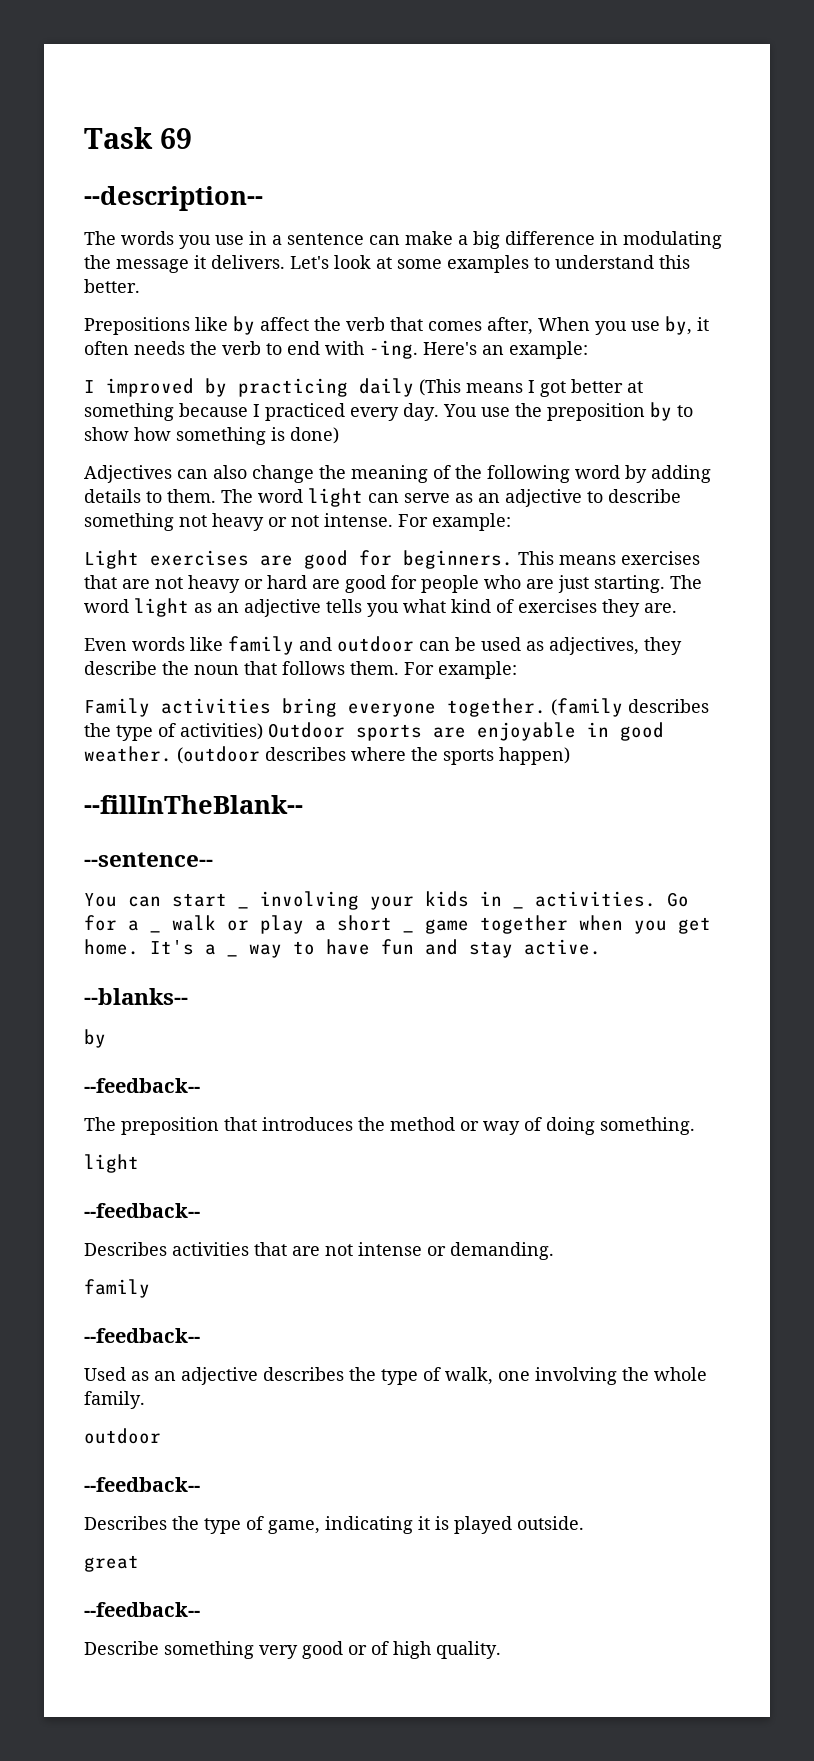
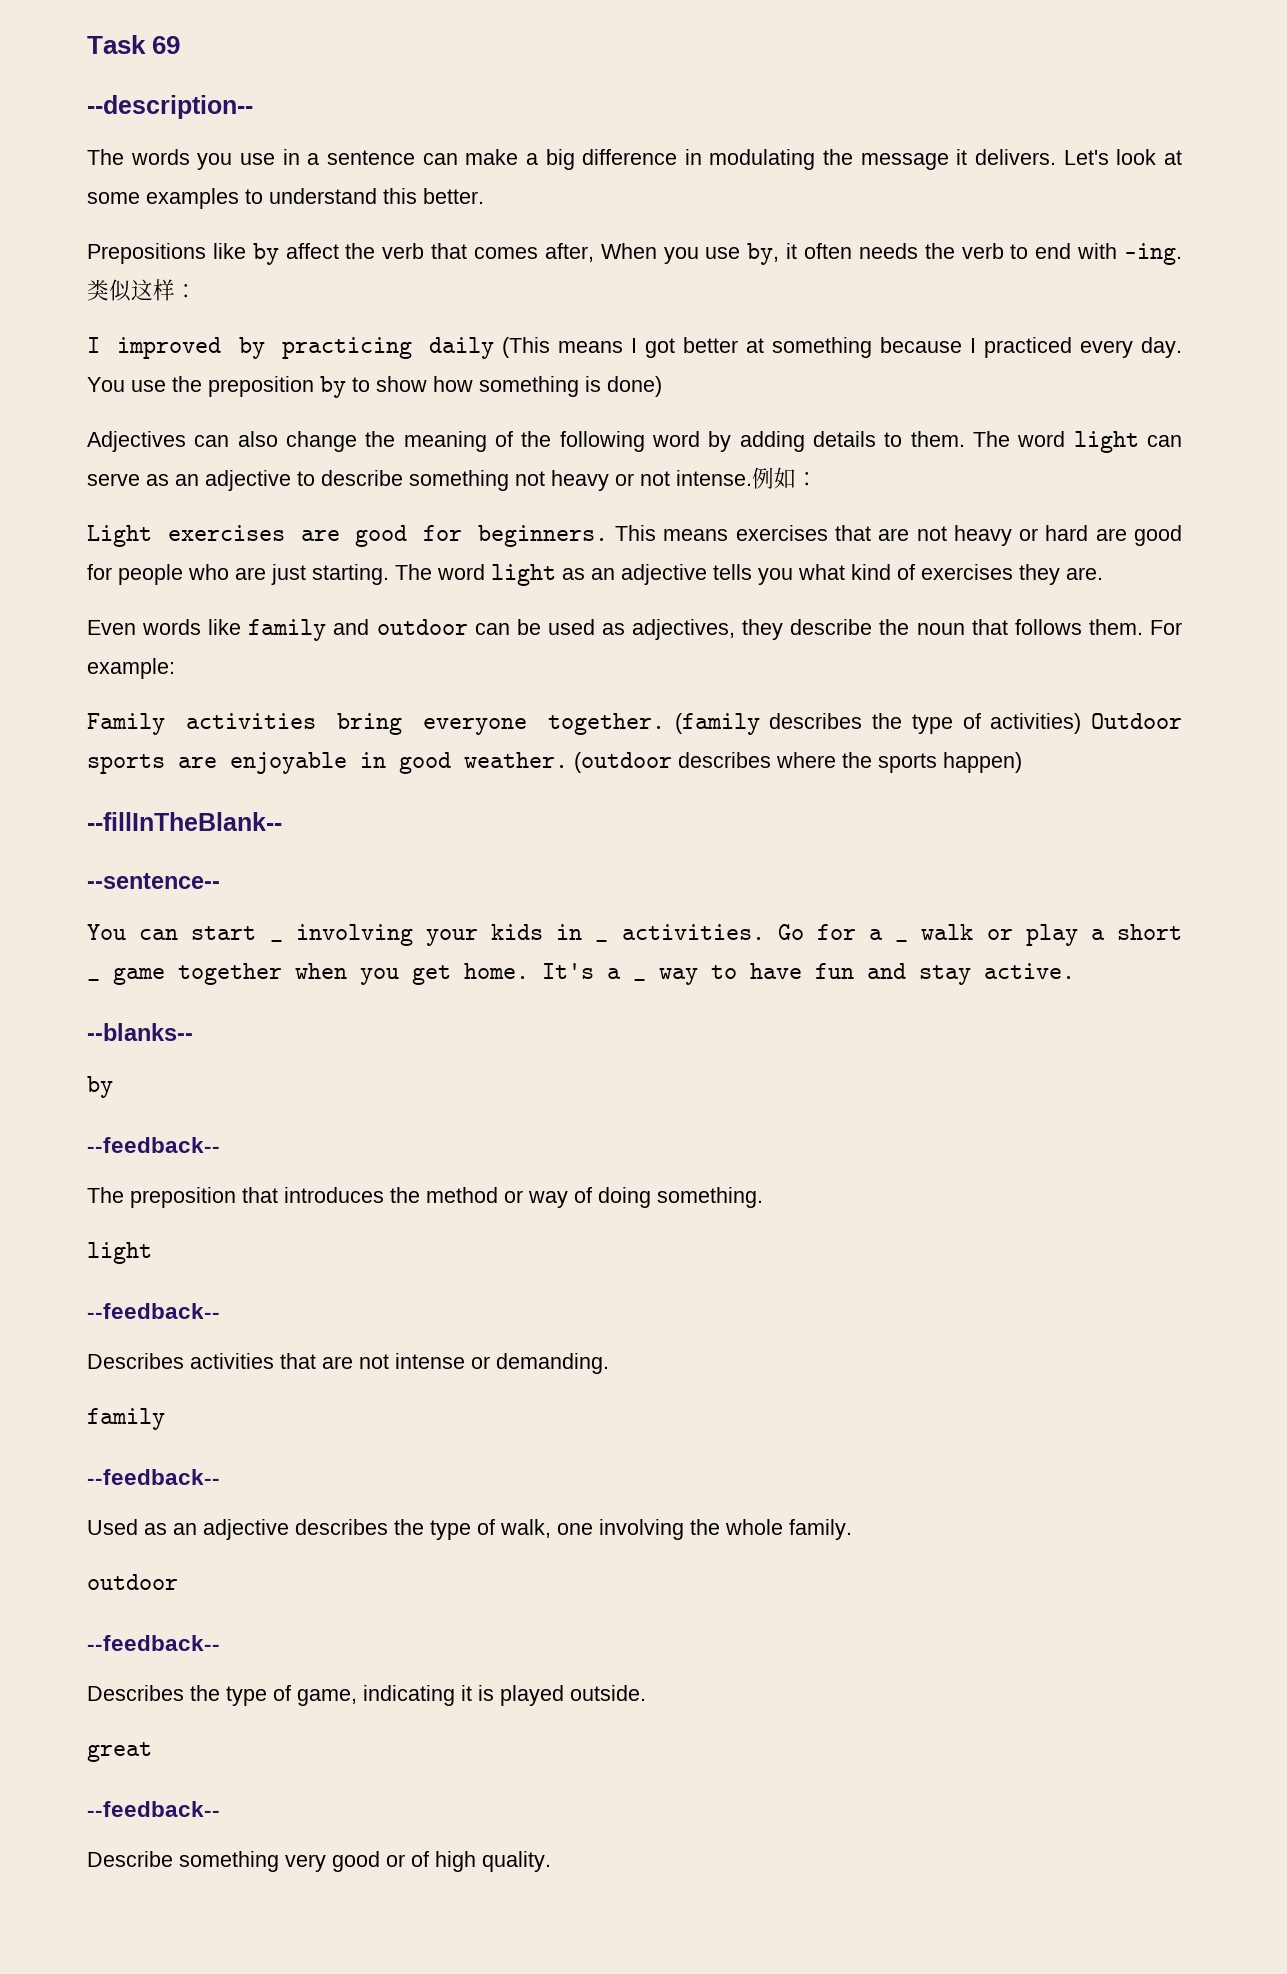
[423,341,588,359] Here's an example: -> [87,279,197,302] 类似这样：
[398,513,511,531] For example: -> [752,467,818,489] 例如：

